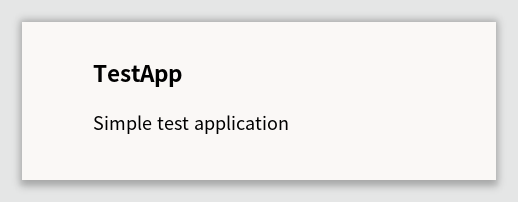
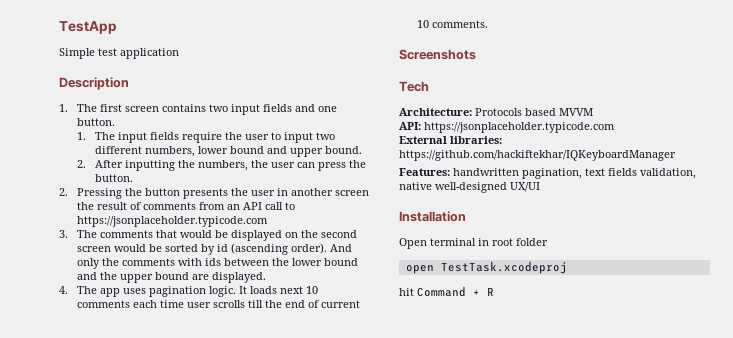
(289, 124) none -> [59,77,129,90] [59,104,337,115] [76,118,115,126] [76,132,335,143] [94,146,362,157] [76,160,366,171] [94,174,133,182] [59,188,369,199] [76,202,295,210] [76,216,268,227] [59,230,357,241] [76,243,352,255] [76,258,358,269] [76,272,266,283] [59,286,318,297] [76,300,360,308] [416,20,488,28] [399,49,476,60] [399,81,429,92] [399,108,593,116] [399,122,615,133] [399,136,502,144] [399,150,676,161] [399,168,696,179] [399,182,540,193] [399,211,466,222] [399,238,548,249] [405,261,567,274] [399,286,494,297] // Description // 1. The first screen contains two input fields and one button. // 1. The input fields require the user to input two different numbers, lower bound and upper bound. // 2. After inputting the numbers, the user can press the button. // 2. Pressing the button presents the user in another screen the result of comments from an API call to https://jsonplaceholder.typicode.com // 3. The comments that would be displayed on the second screen would be sorted by id (ascending order). And only the comments with ids between the lower bound and the upper bound are displayed. // 4. The app uses pagination logic. It loads next 10 comments each time user scrolls till the end of current 10 comments. // Screenshots // Tech // Architecture: Protocols based MVVM // API: https://jsonplaceholder.typicode.com // External libraries: https://github.com/hackiftekhar/IQKeyboardManager // Features: handwritten pagination, text fields validation, native well-designed UX/UI // Installation // Open terminal in root folder // open TestTask.xcodeproj // hit Command + R

